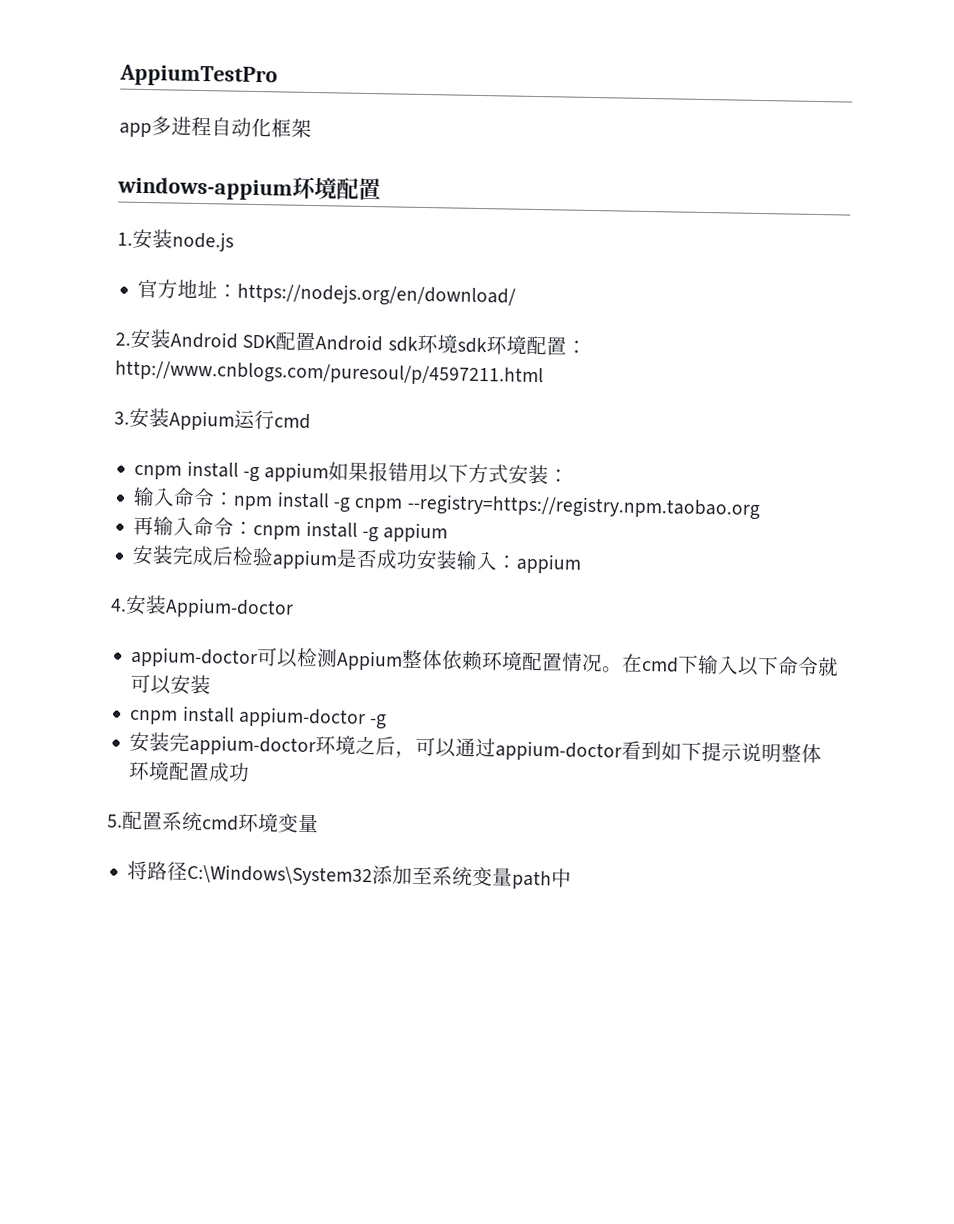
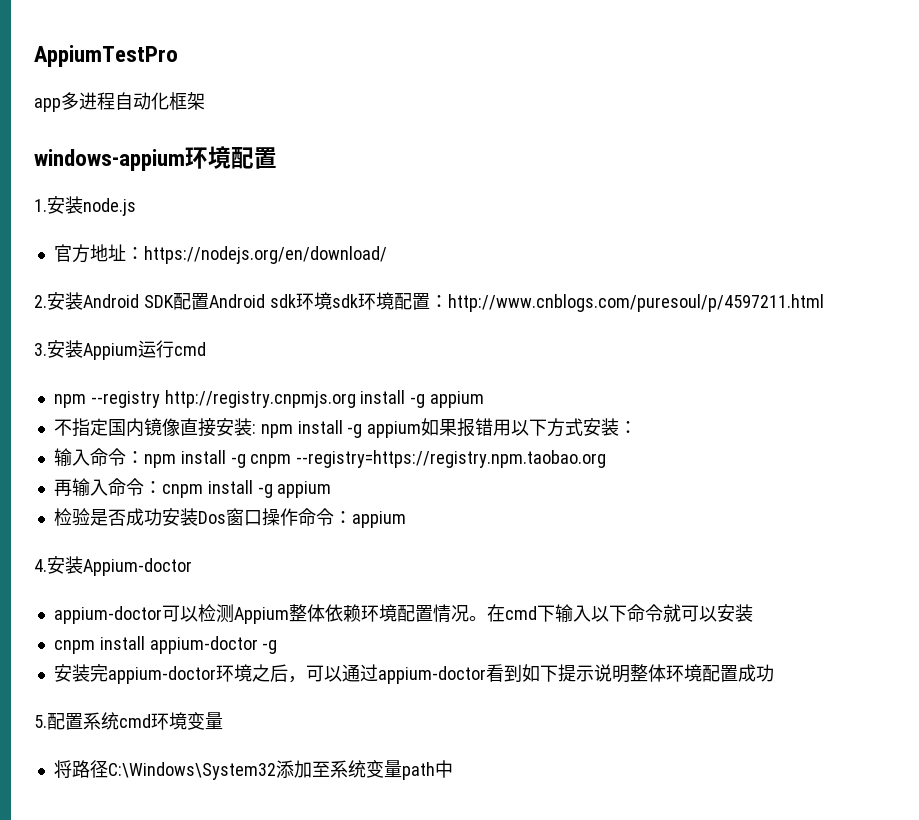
[134,464,183,480] cnpm -> [53,390,485,408] [53,418,293,438] npm --registry http://registry.cnpmjs.org install -g appium // 不指定国内镜像直接安装: npm
[132,544,499,571] 安装完成后检验appium是否成功安装输入 -> [53,508,334,526] 检验是否成功安装Dos窗口操作命令

